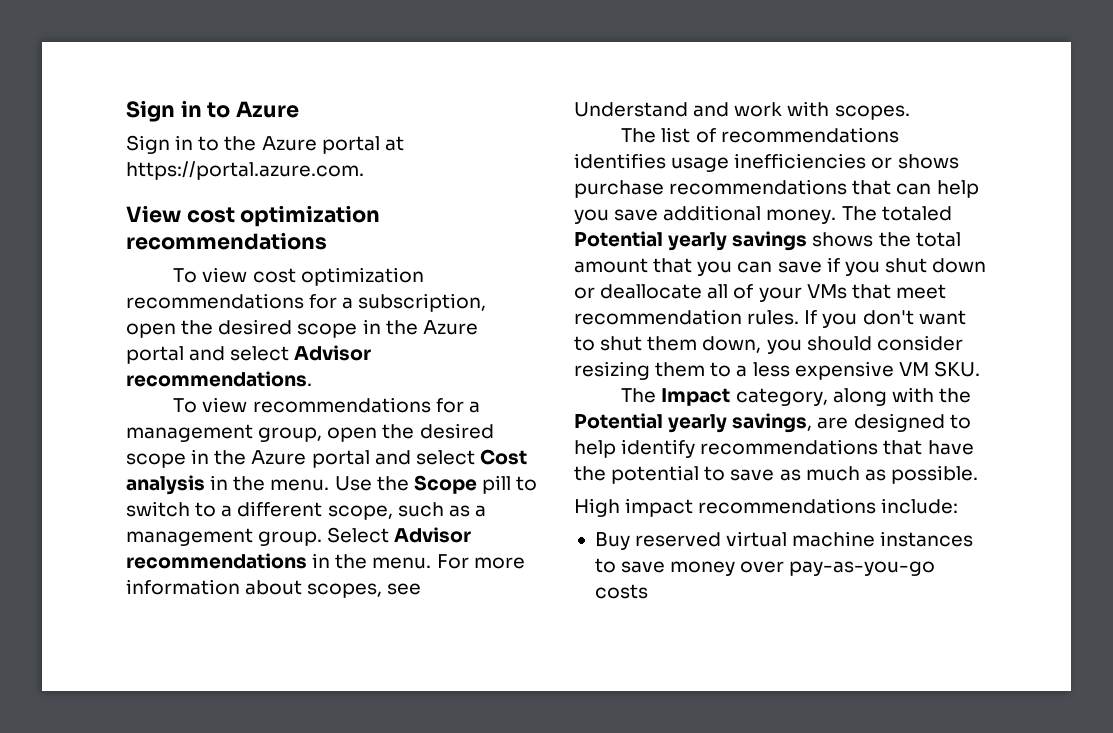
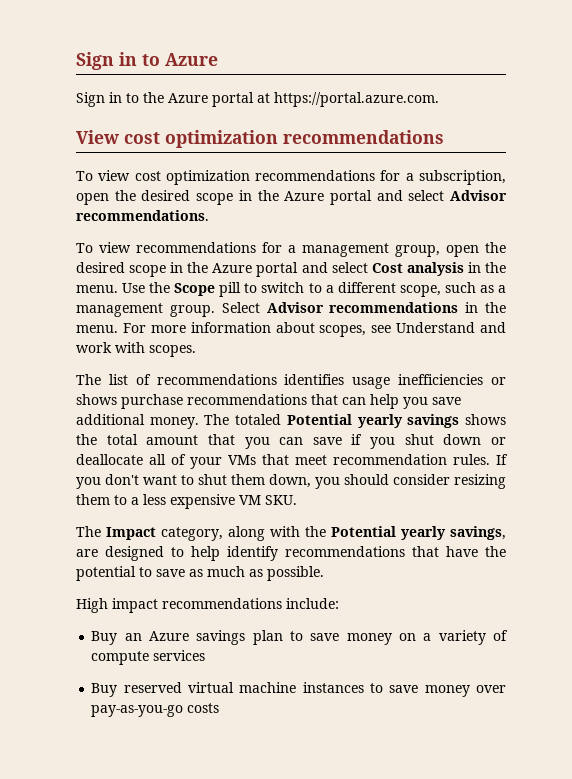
(959, 506) none -> [91,630,508,645] [91,650,206,665] // Buy an Azure savings plan to save money on a variety of compute services

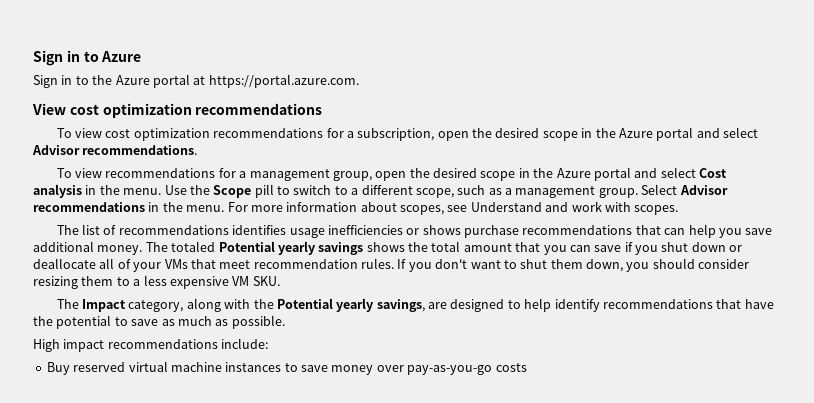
[91,630,508,645] [91,650,206,665] // Buy an Azure savings plan to save money on a variety of compute services -> (269, 343) none

